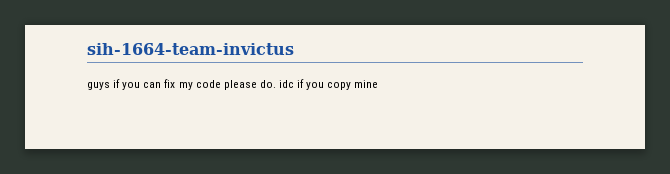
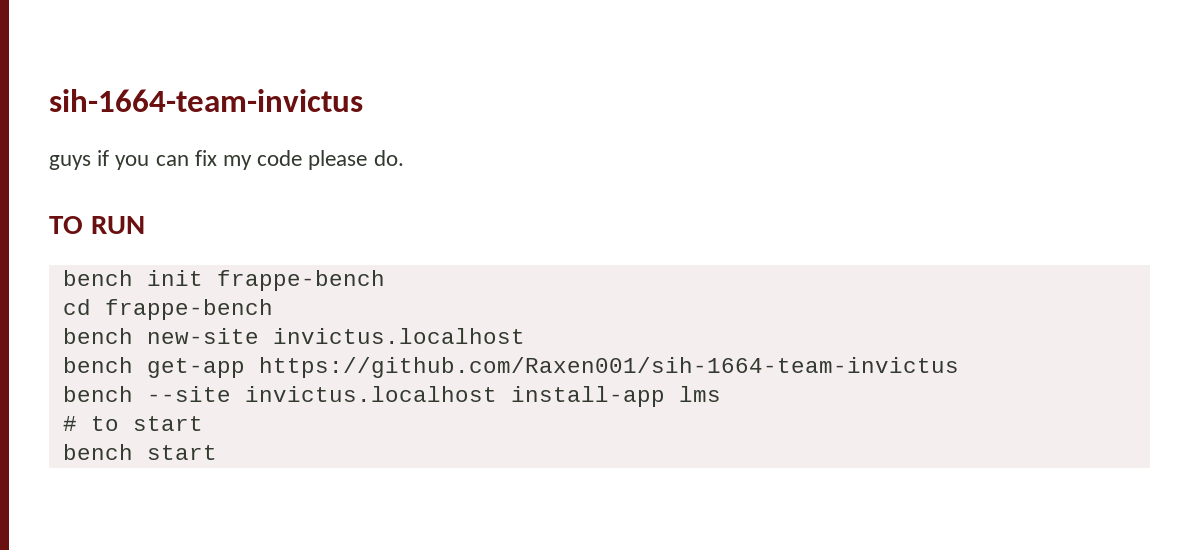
[278,79,379,90] idc if you copy mine -> [49,216,145,234] [62,270,385,291] [62,299,273,320] [62,328,525,344] [62,357,959,378] [62,386,721,407] [62,416,203,431] [62,444,217,460] // TO RUN // bench init frappe-bench // cd frappe-bench // bench new-site invictus.localhost // bench get-app https://github.com/Raxen001/sih-1664-team-invictus // bench --site invictus.localhost install-app lms // # to start // bench start

